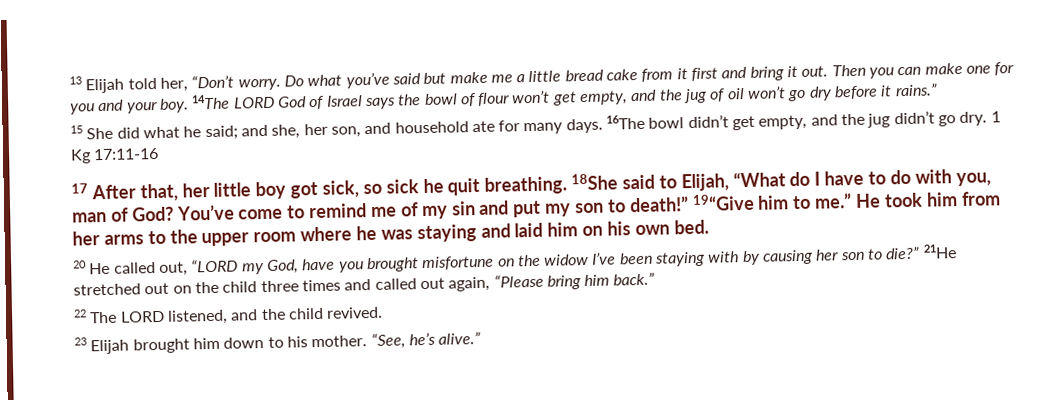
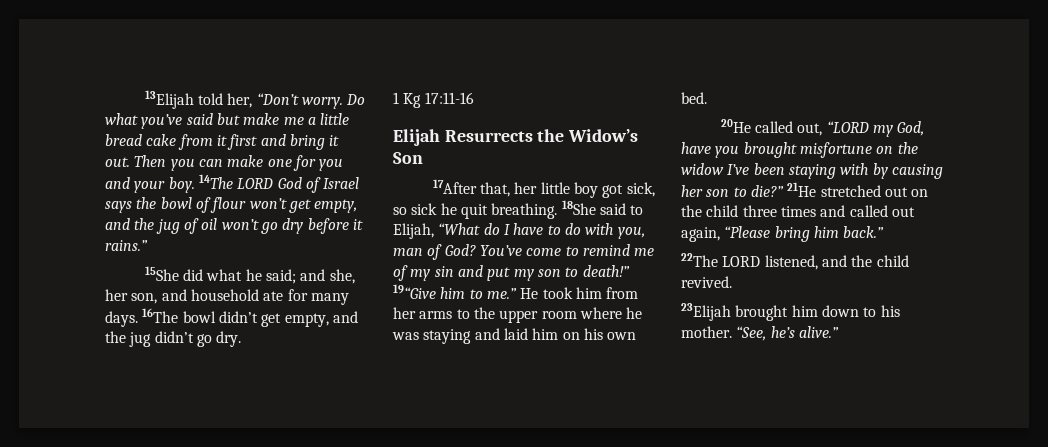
[69,76,125,94] 13 Elijah -> [144,90,194,109] 13Elijah
[70,125,114,140] 15 She -> [144,266,179,281] 15She
(988, 118) none -> (242, 339) //
[71,183,136,200] 17 After -> [393,129,639,146] [393,152,423,164] [432,179,477,194] Elijah Resurrects the Widow’s Son // 17After
[73,260,111,275] 20 He -> [720,119,751,133] 20He
[73,309,118,324] 22 The -> [681,253,718,267] 22The
[74,337,130,355] 23 Elijah -> [681,303,731,321] 23Elijah

